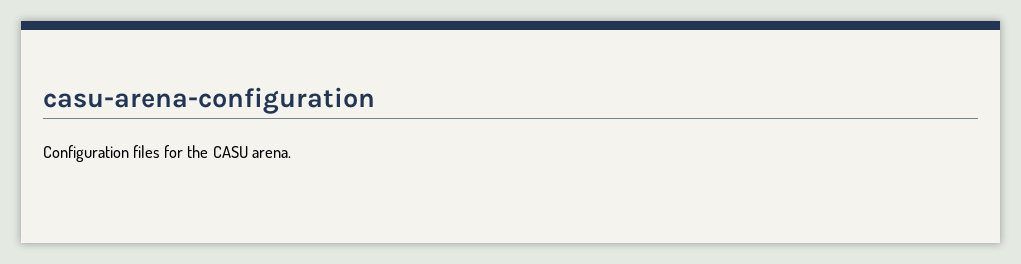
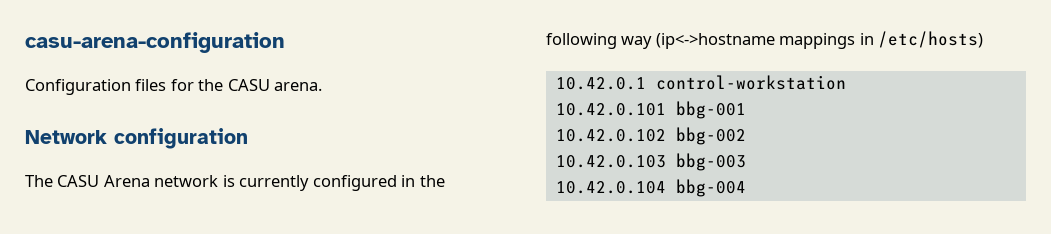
(292, 154) none -> [25,128,248,149] [25,175,445,191] [546,31,984,49] [555,75,846,90] [555,101,746,119] [555,127,746,145] [555,153,746,171] [555,179,746,197] // Network configuration // The CASU Arena network is currently configured in the following way (ip<->hostname mappings in /etc/hosts) // 10.42.0.1 control-workstation // 10.42.0.101 bbg-001 // 10.42.0.102 bbg-002 // 10.42.0.103 bbg-003 // 10.42.0.104 bbg-004

